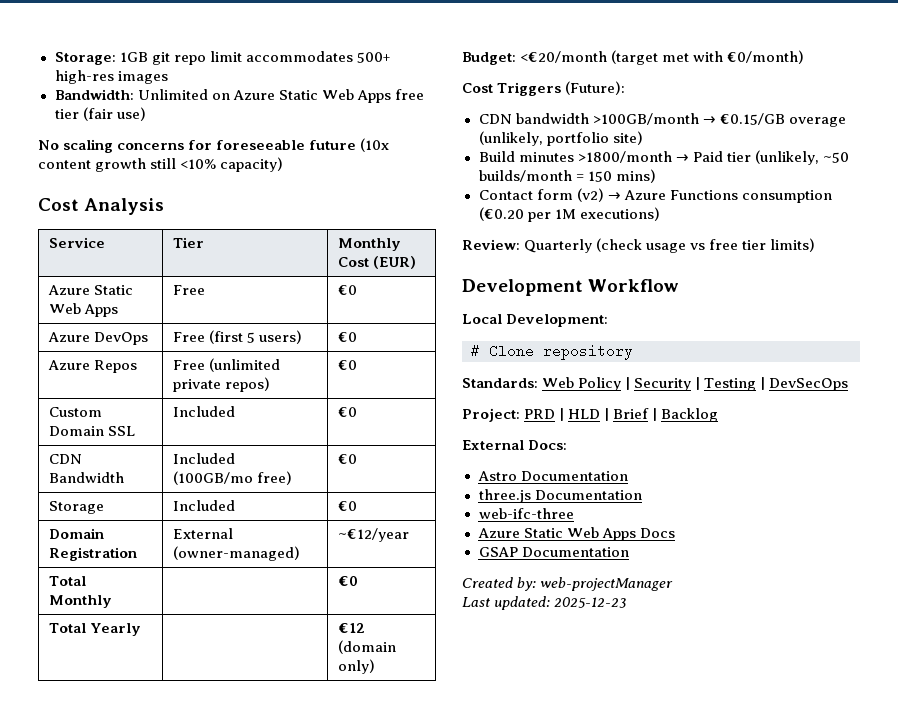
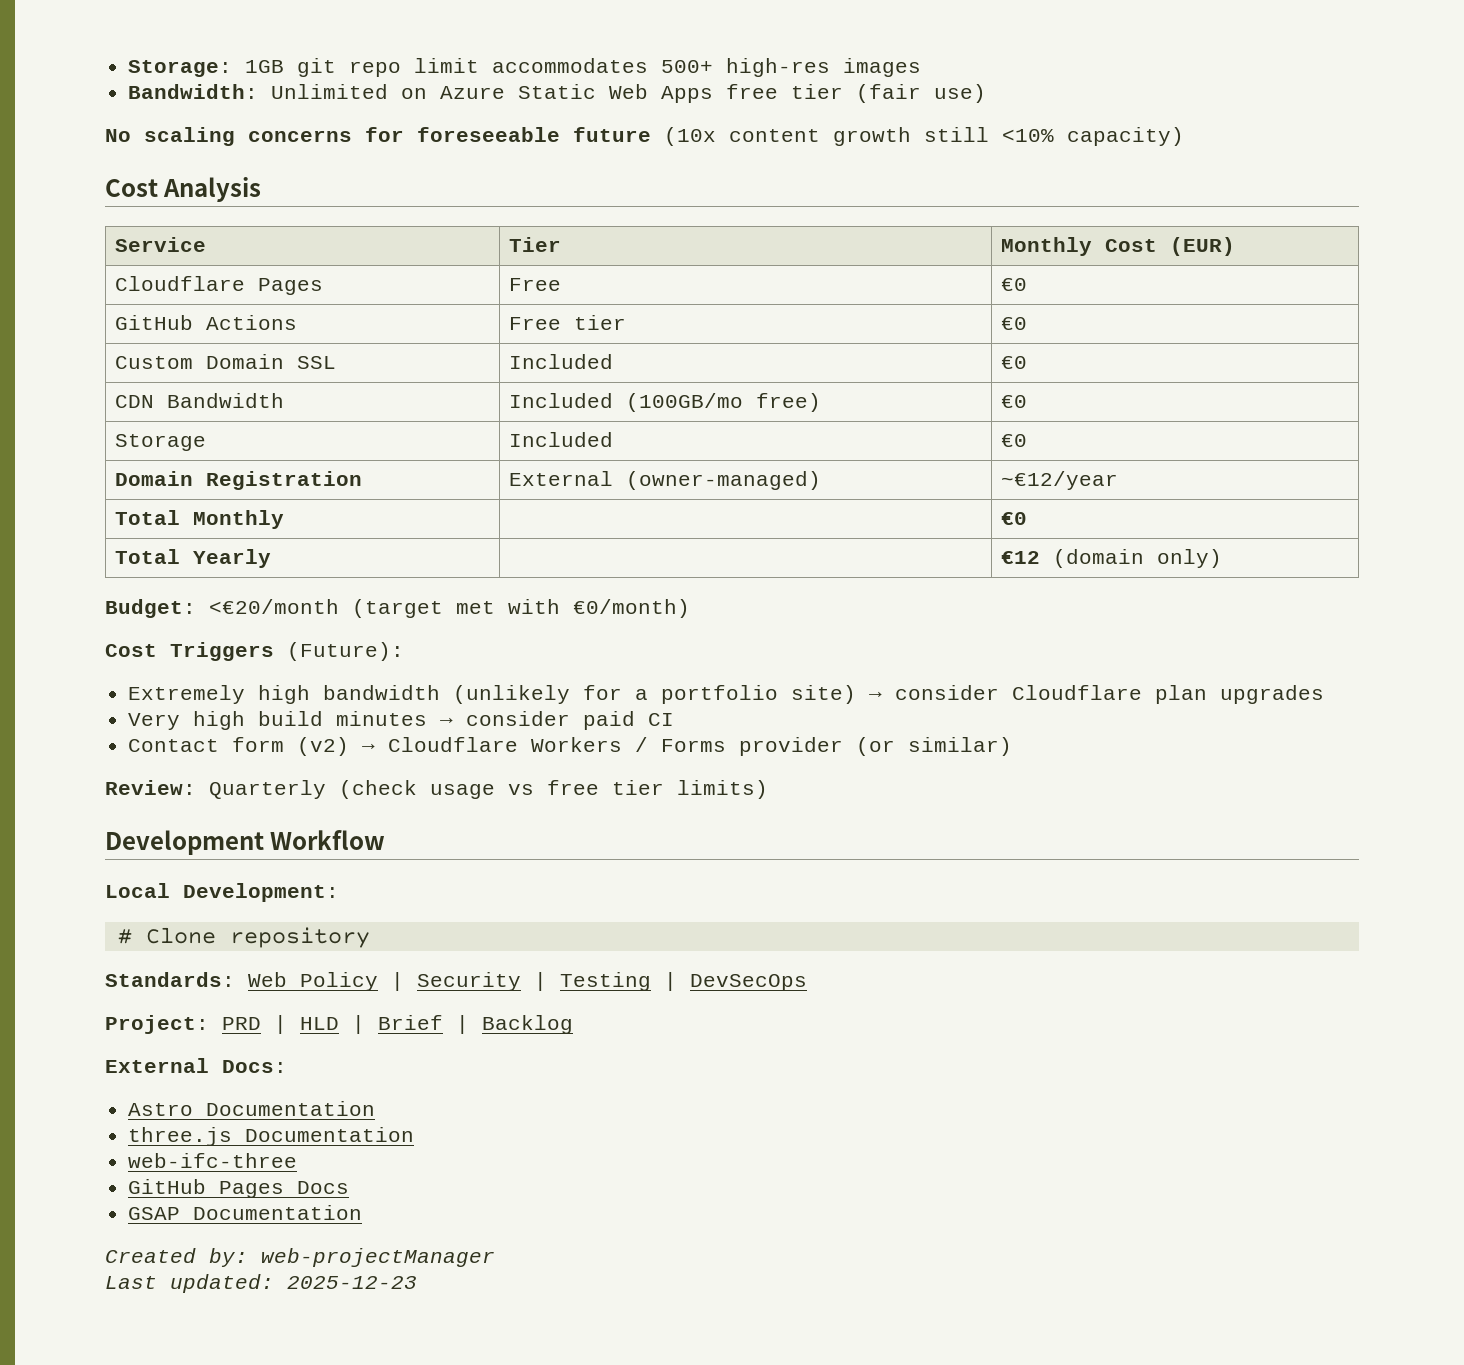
[48,285,134,295] [49,303,119,317] Azure Static Web Apps -> [114,276,323,295] Cloudflare Pages
[48,332,149,345] [173,330,303,344] [338,332,358,342] [48,360,138,373] [173,358,281,372] [173,377,271,392] Azure DevOps | Free (first 5 users) | €0 // Azure Repos | Free (unlimited private repos) -> [114,315,297,330] [508,315,626,330] GitHub Actions | Free tier
[478,113,846,127] [478,131,643,146] [478,150,849,165] [478,169,656,183] [478,188,832,203] [478,207,660,222] CDN bandwidth >100GB/month → €0.15/GB overage (unlikely, portfolio site) // Build minutes >1800/month → Paid tier (unlikely, ~50 builds/month = 150 mins) // Contact form (v2) → Azure Functions consumption (€0.20 per 1M executions) -> [128,685,1325,704] [128,711,675,730] [128,737,1013,756] Extremely high bandwidth (unlikely for a portfolio site) → consider Cloudflare plan upgrades // Very high build minutes → consider paid CI // Contact form (v2) → Cloudflare Workers / Forms provider (or similar)
[477,527,636,541] Azure Static Web Apps -> [128,1179,285,1198] GitHub Pages

